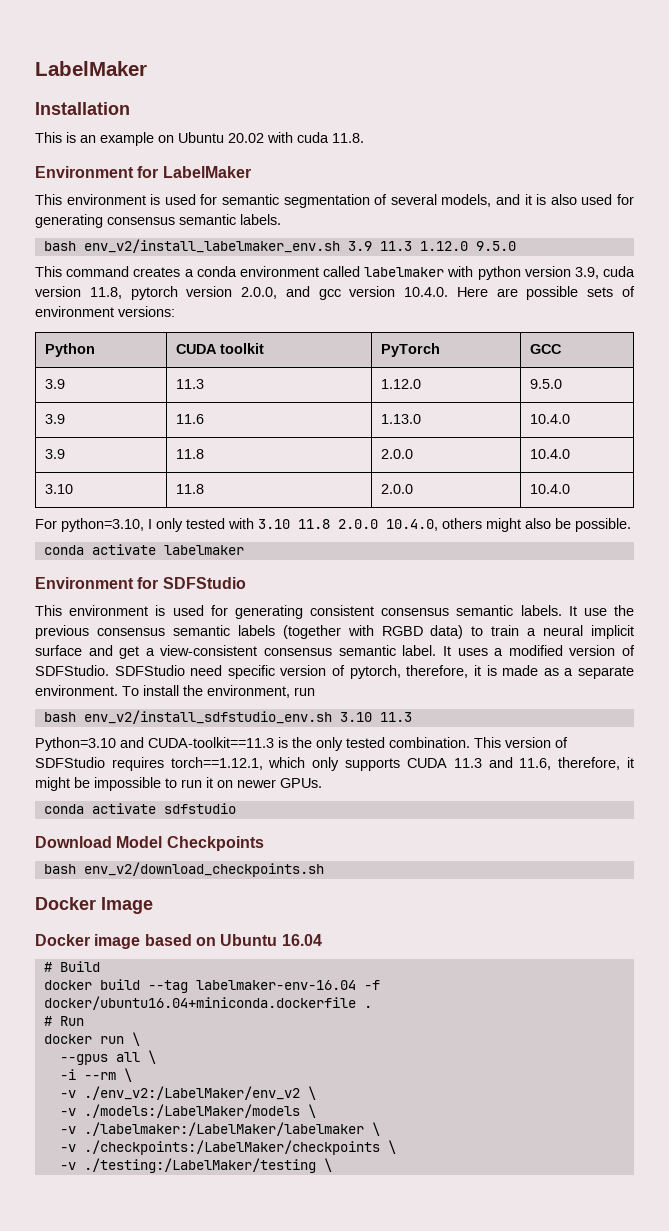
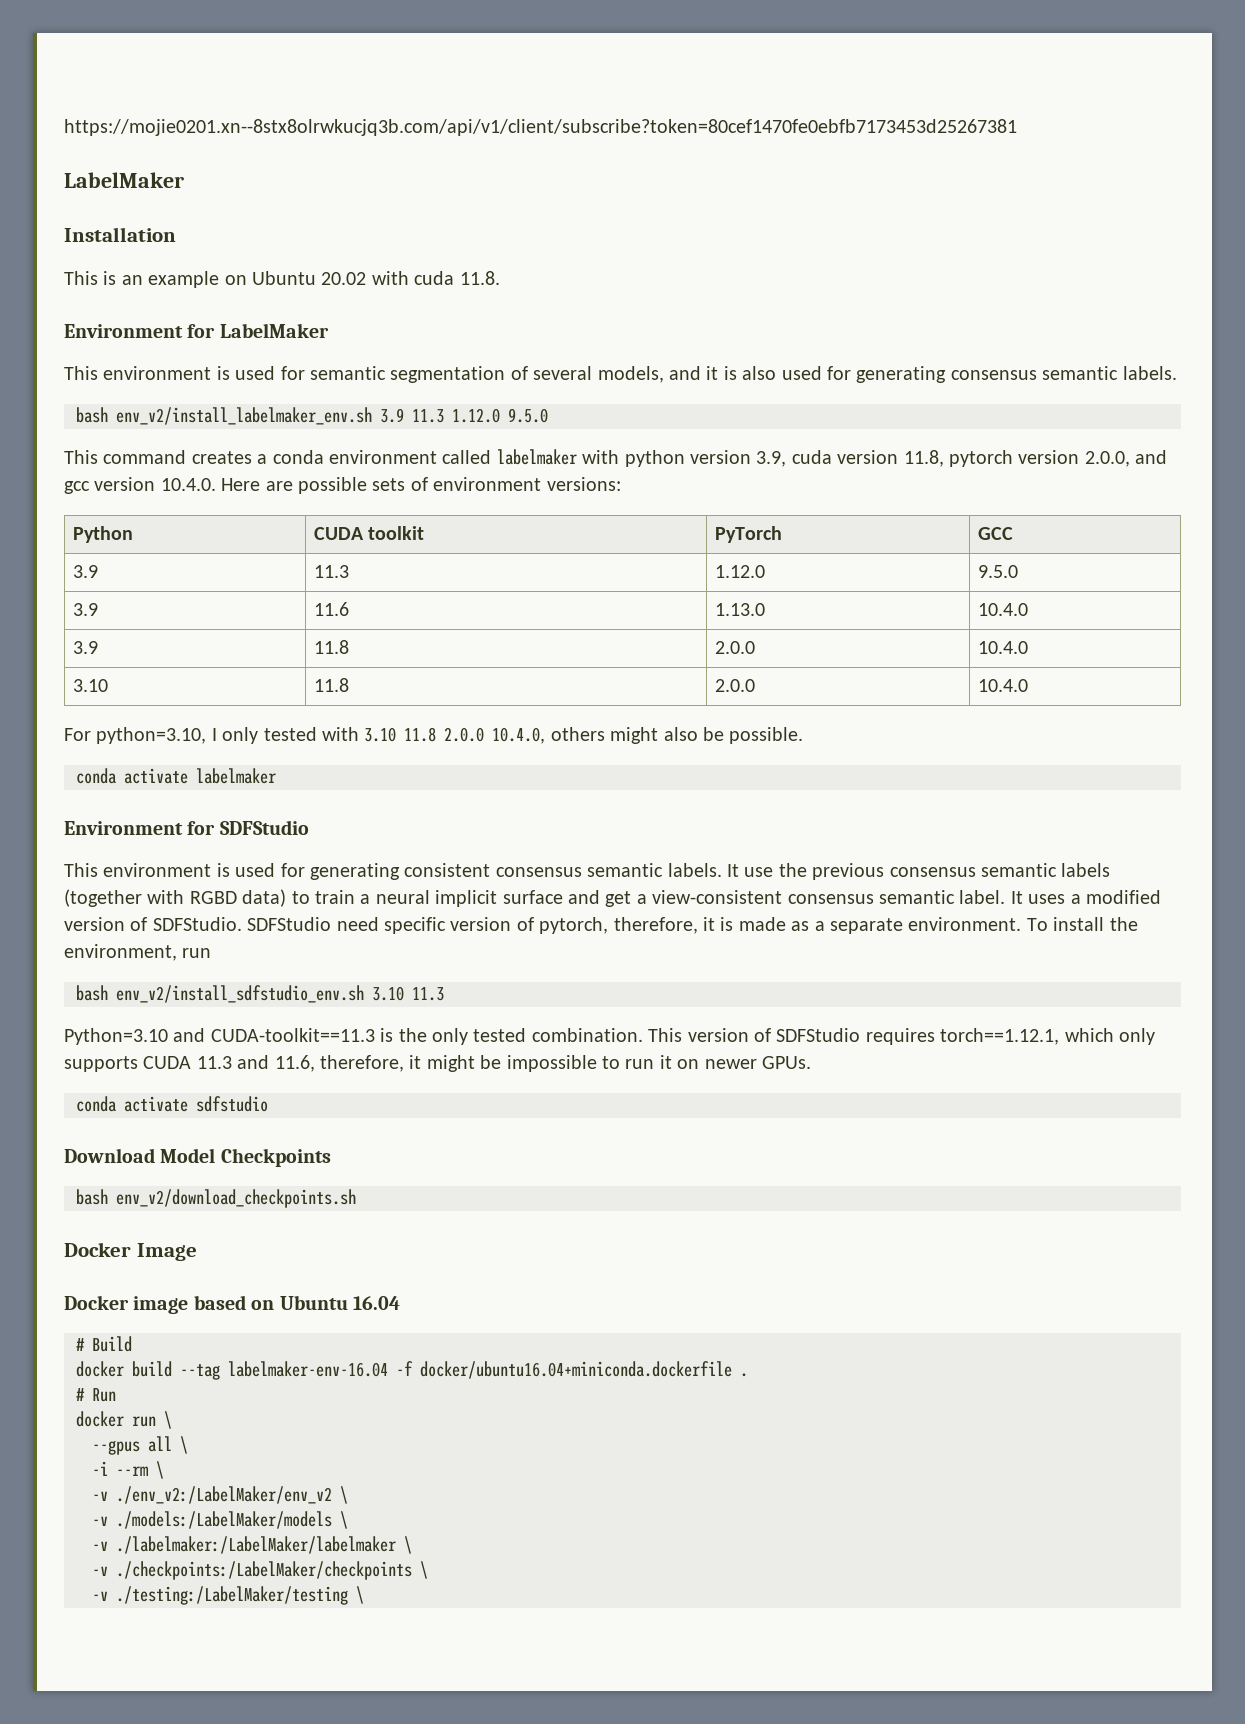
(35, 68) none -> [64,119,1017,136] https://mojie0201.xn--8stx8olrwkucjq3b.com/api/v1/client/subscribe?token=80cef1470fe0ebfb7173453d25267381 //

